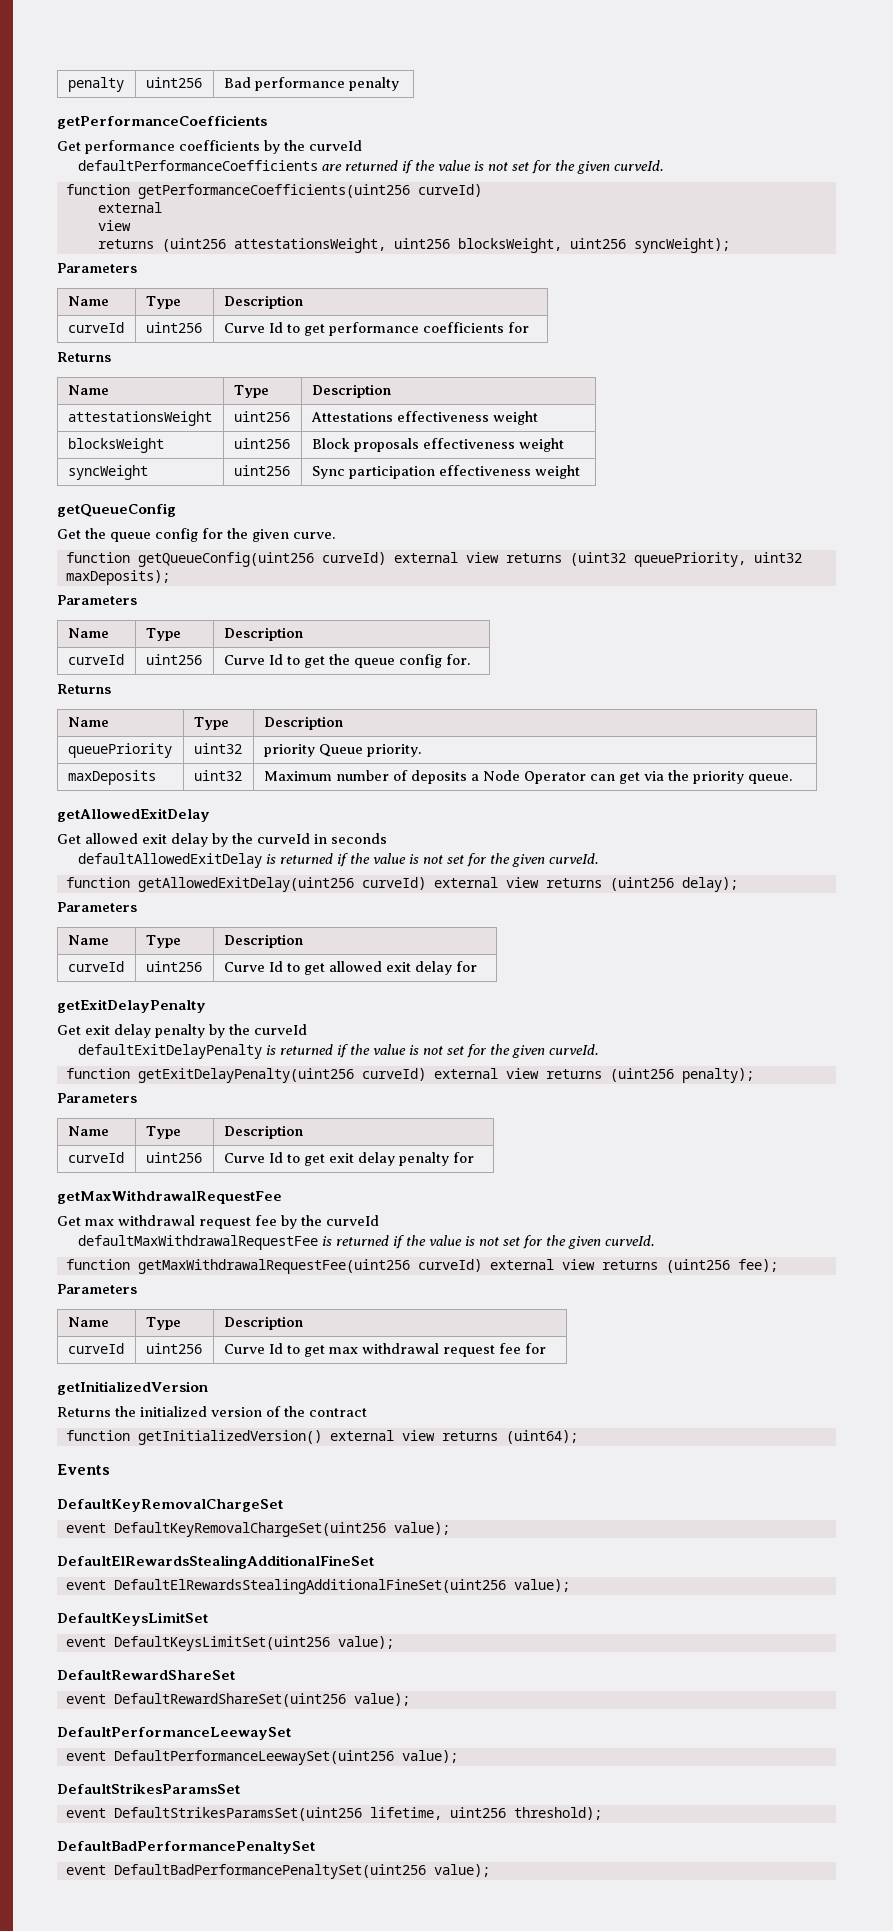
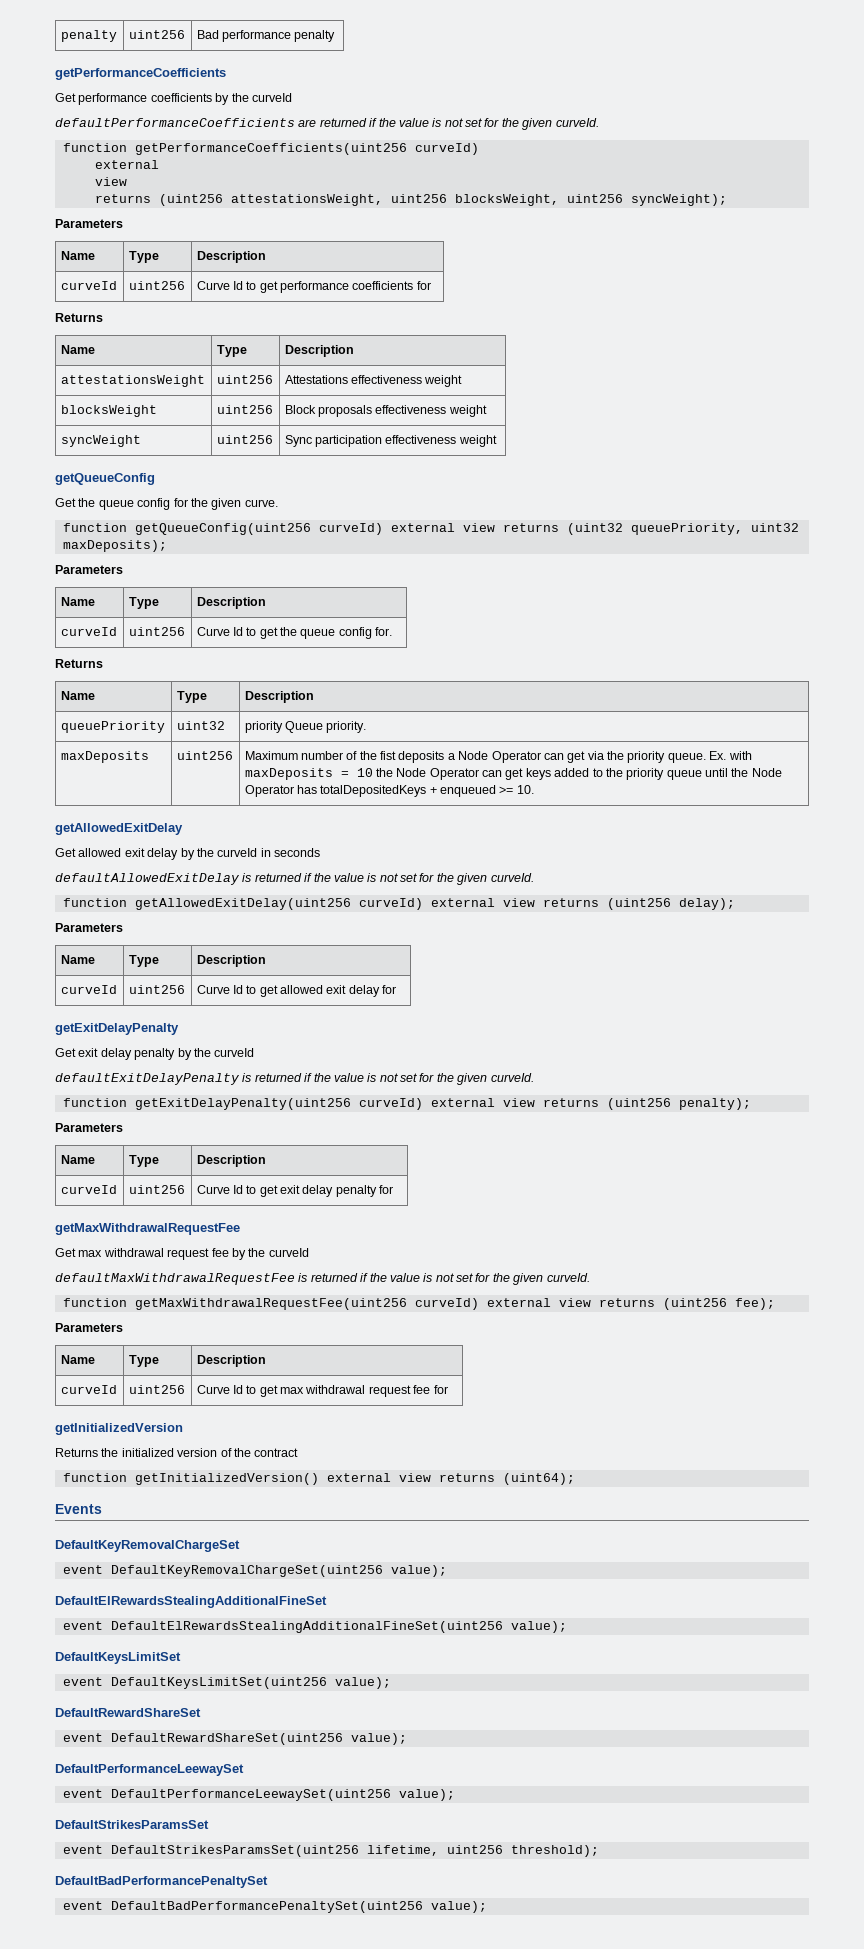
[193,770,242,781] uint32 -> [176,751,233,760] uint256
(408, 775) none -> [359,751,397,760] the fist
(792, 779) none -> [709,751,752,760] [244,768,782,780] [244,785,534,797] Ex. with maxDeposits = 10 the Node Operator сan get keys added to the priority queue until the Node Operator has totalDepositedKeys + enqueued >= 10.

